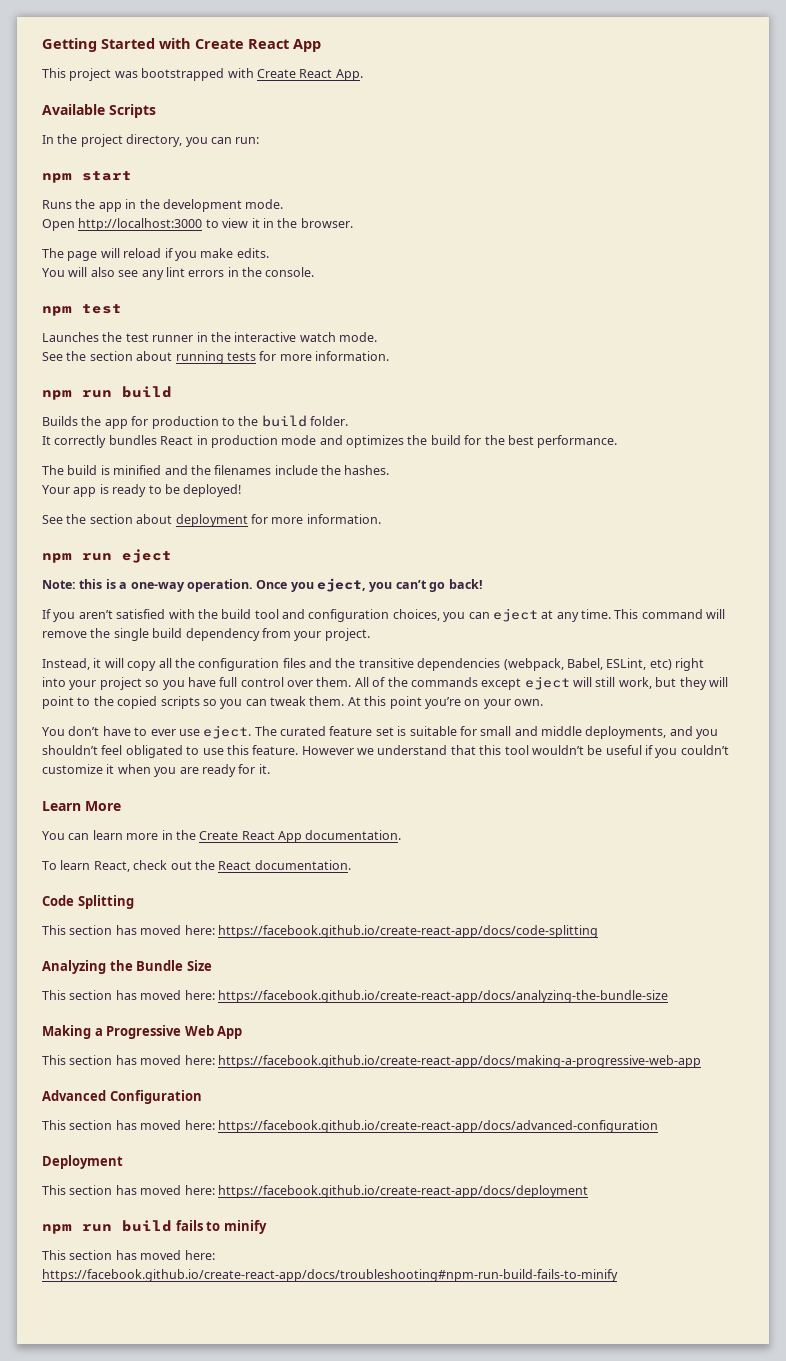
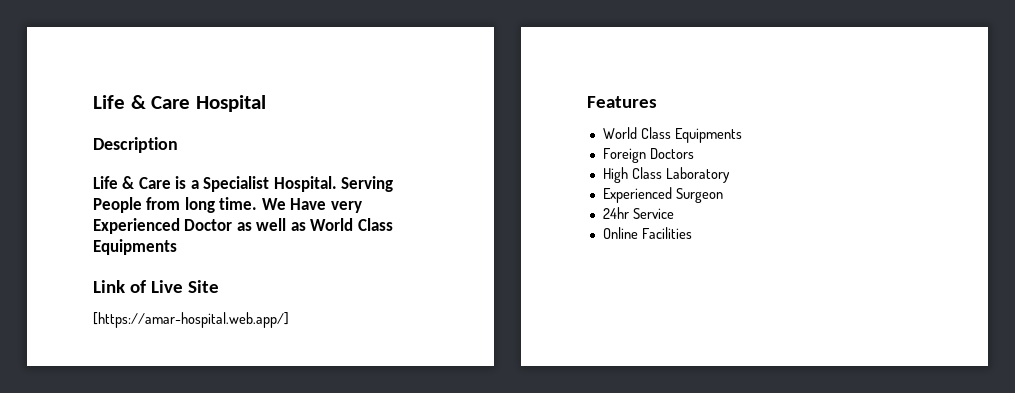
[42,38,321,52] [42,68,363,81] [42,104,156,118] [42,134,260,147] [42,171,132,183] [42,199,284,212] [42,218,353,231] [42,248,269,261] [42,267,315,280] [42,304,122,316] [42,332,377,342] [42,351,389,364] [42,386,172,400] [42,415,348,429] [42,435,618,448] [42,465,390,475] [42,484,242,497] [42,514,381,527] [42,549,172,563] [42,578,483,592] [42,608,726,622] [42,628,370,641] [42,658,704,671] [42,676,728,690] [42,696,543,709] [42,725,719,739] [42,745,729,758] [42,764,270,777] [42,801,121,811] [42,830,402,843] [42,860,351,872] [42,895,134,909] [42,925,598,938] [42,960,212,974] [42,990,668,1003] [42,1025,243,1039] [42,1055,701,1068] [42,1090,202,1104] [42,1120,658,1133] [42,1155,123,1169] [42,1185,588,1198] [42,1220,267,1234] [42,1250,215,1260] [42,1269,618,1282] Getting Started with Create React App // This project was bootstrapped with Create React App. // Available Scripts // In the project directory, you can run: // npm start // Runs the app in the development mode. // Open http://localhost:3000 to view it in the browser. // The page will reload if you make edits. // You will also see any lint errors in the console. // npm test // Launches the test runner in the interactive watch mode. // See the section about running tests for more information. // npm run build // Builds the app for production to the build folder. // It correctly bundles React in production mode and optimizes the build for the best performance. // The build is minified and the filenames include the hashes. // Your app is ready to be deployed! // See the section about deployment for more information. // npm run eject // Note: this is a one-way operation. Once you eject, you can’t go back! // If you aren’t satisfied with the build tool and configuration choices, you can eject at any time. This command will remove the single build dependency from your project. // Instead, it will copy all the configuration files and the transitive dependencies (webpack, Babel, ESLint, etc) right into your project so you have full control over them. All of the commands except eject will still work, but they will point to the copied scripts so you can tweak them. At this point you’re on your own. // You don’t have to ever use eject. The curated feature set is suitable for small and middle deployments, and you shouldn’t feel obligated to use this feature. However we understand that this tool wouldn’t be useful if you couldn’t customize it when you are ready for it. // Learn More // You can learn more in the Create React App documentation. // To learn React, check out the React documentation. // Code Splitting // This section has moved here: https://facebook.github.io/create-react-app/docs/code-splitting // Analyzing the Bundle Size // This section has moved here: https://facebook.github.io/create-react-app/docs/analyzing-the-bundle-size // Making a Progressive Web App // This section has moved here: https://facebook.github.io/create-react-app/docs/making-a-progressive-web-app // Advanced Configuration // This section has moved here: https://facebook.github.io/create-react-app/docs/advanced-configuration // Deployment // This section has moved here: https://facebook.github.io/create-react-app/docs/deployment // npm run build fails to minify // This section has moved here: https://facebook.github.io/create-react-app/docs/troubleshooting#npm-run-build-fails-to-minify -> [93,95,266,112] [93,137,178,153] [93,176,394,192] [93,197,362,213] [93,218,393,234] [93,239,177,255] [93,280,220,293] [93,312,289,328] [587,96,657,108] [602,127,742,143] [602,148,694,163] [602,167,730,183] [602,187,723,203] [602,207,674,219] [602,227,692,239] Life & Care Hospital // Description // Life & Care is a Specialist Hospital. Serving People from long time. We Have very Experienced Doctor as well as World Class Equipments // Link of Live Site // [https://amar-hospital.web.app/] // Features // World Class Equipments // Foreign Doctors // High Class Laboratory // Experienced Surgeon // 24hr Service // Online Facilities

